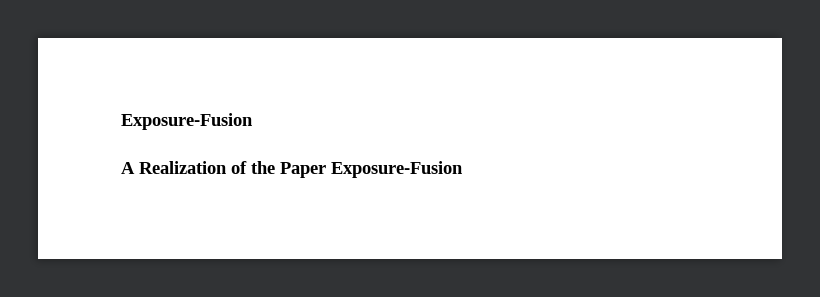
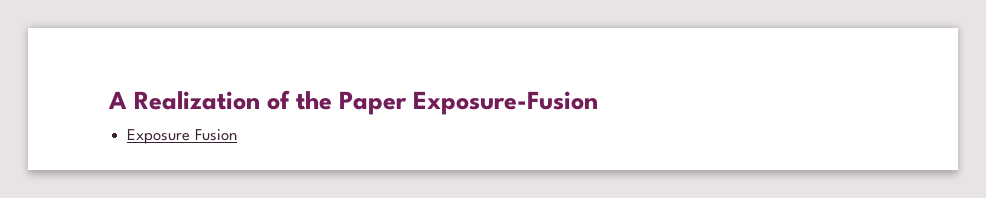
[121,113,253,130] Exposure-Fusion // -> (108, 100) none
(463, 169) none -> [127,129,237,144] // Exposure Fusion

